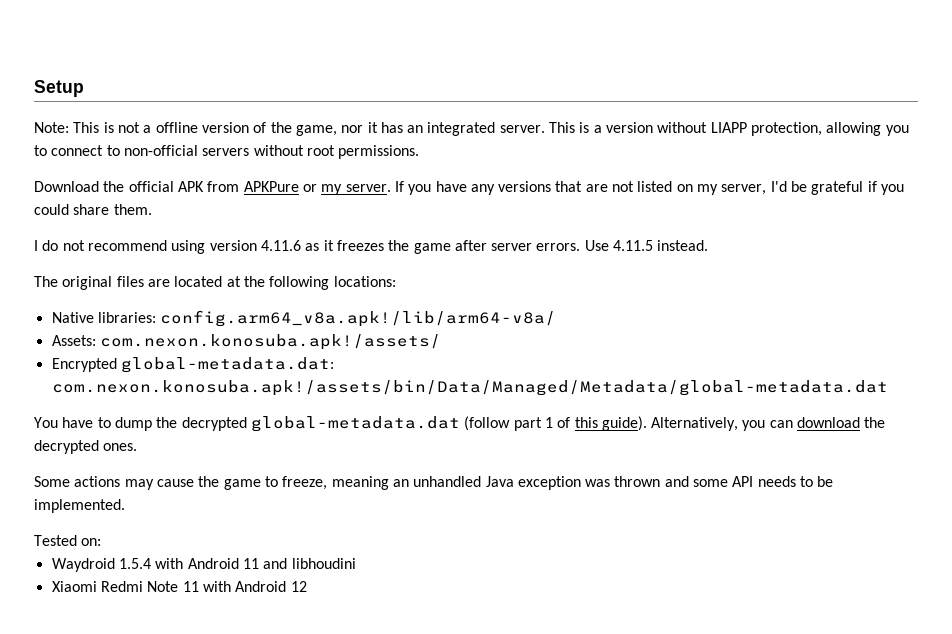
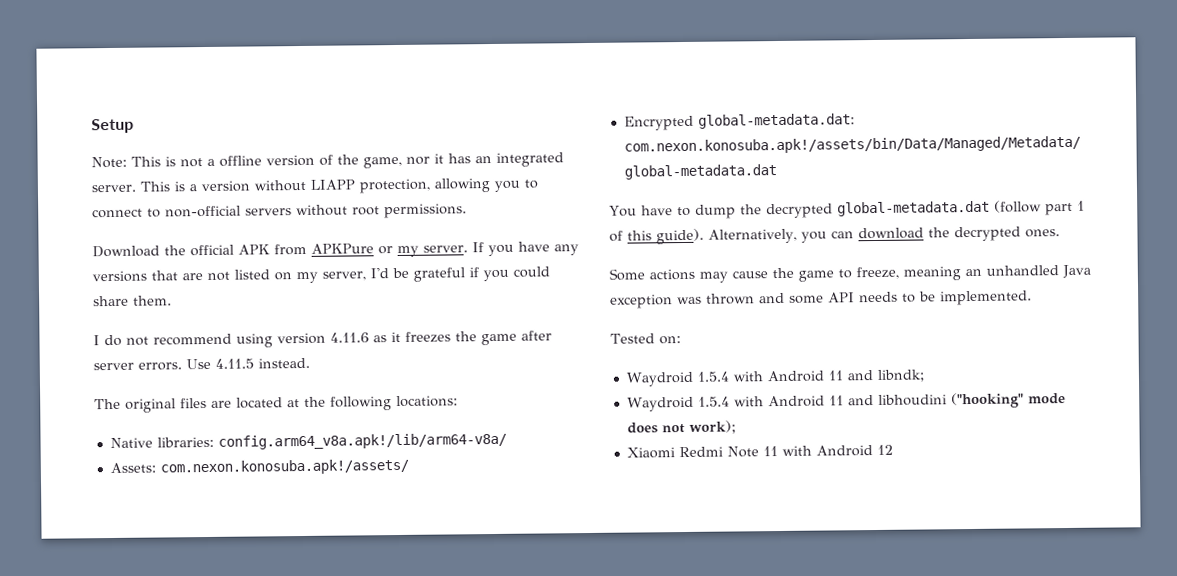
(102, 542) none -> [625,369,924,387] // Waydroid 1.5.4 with Android 11 and libndk;
(356, 563) none -> [950,392,1066,409] [626,420,736,434] ("hooking" mode does not work);

